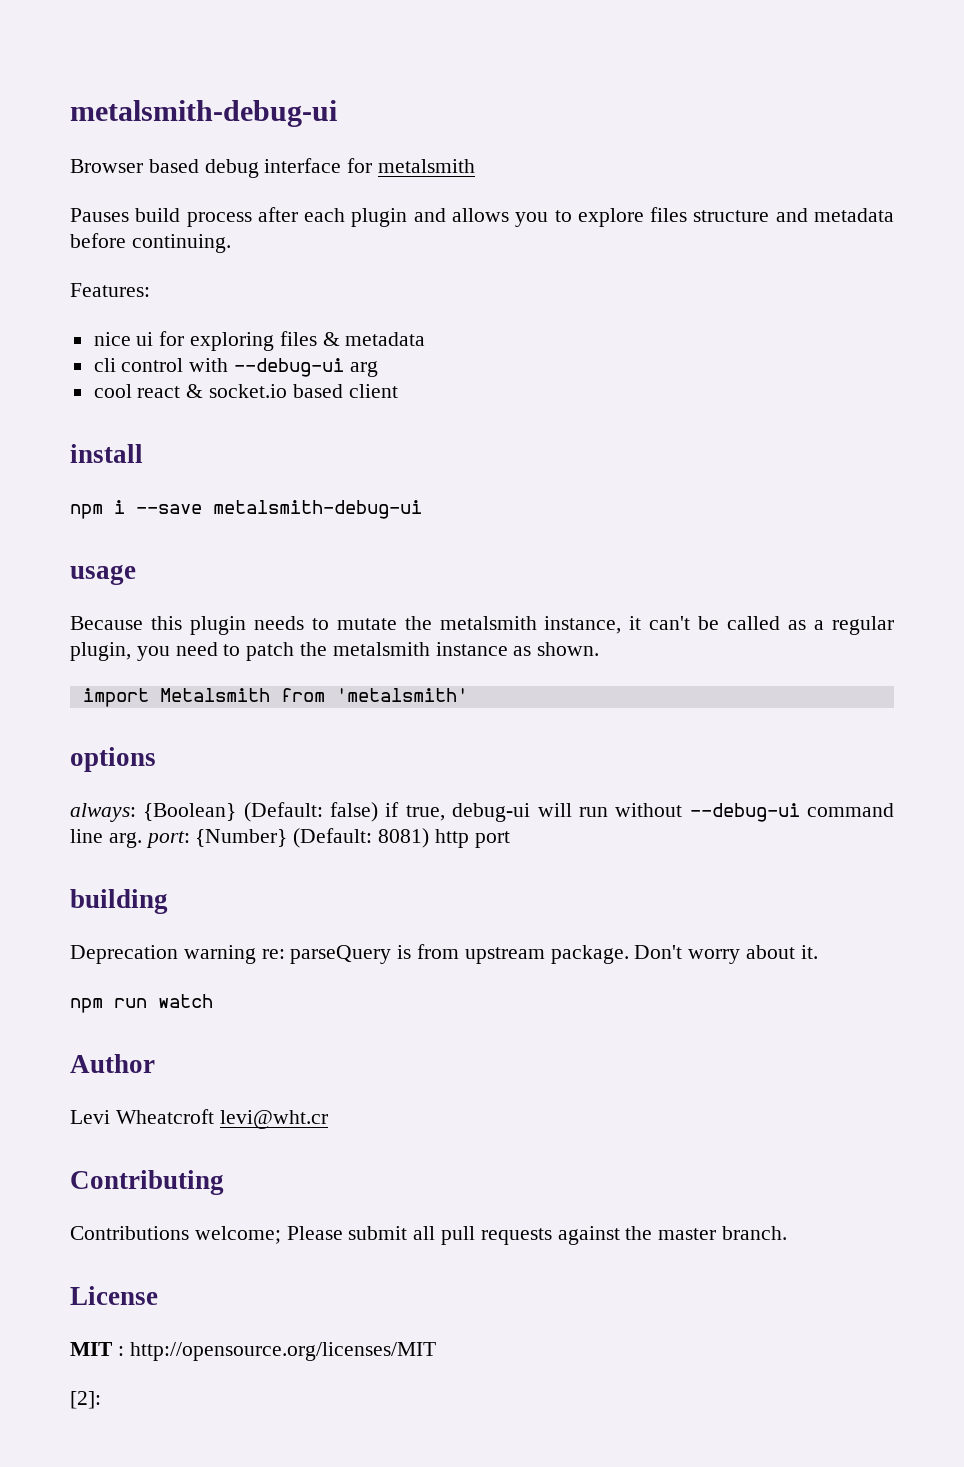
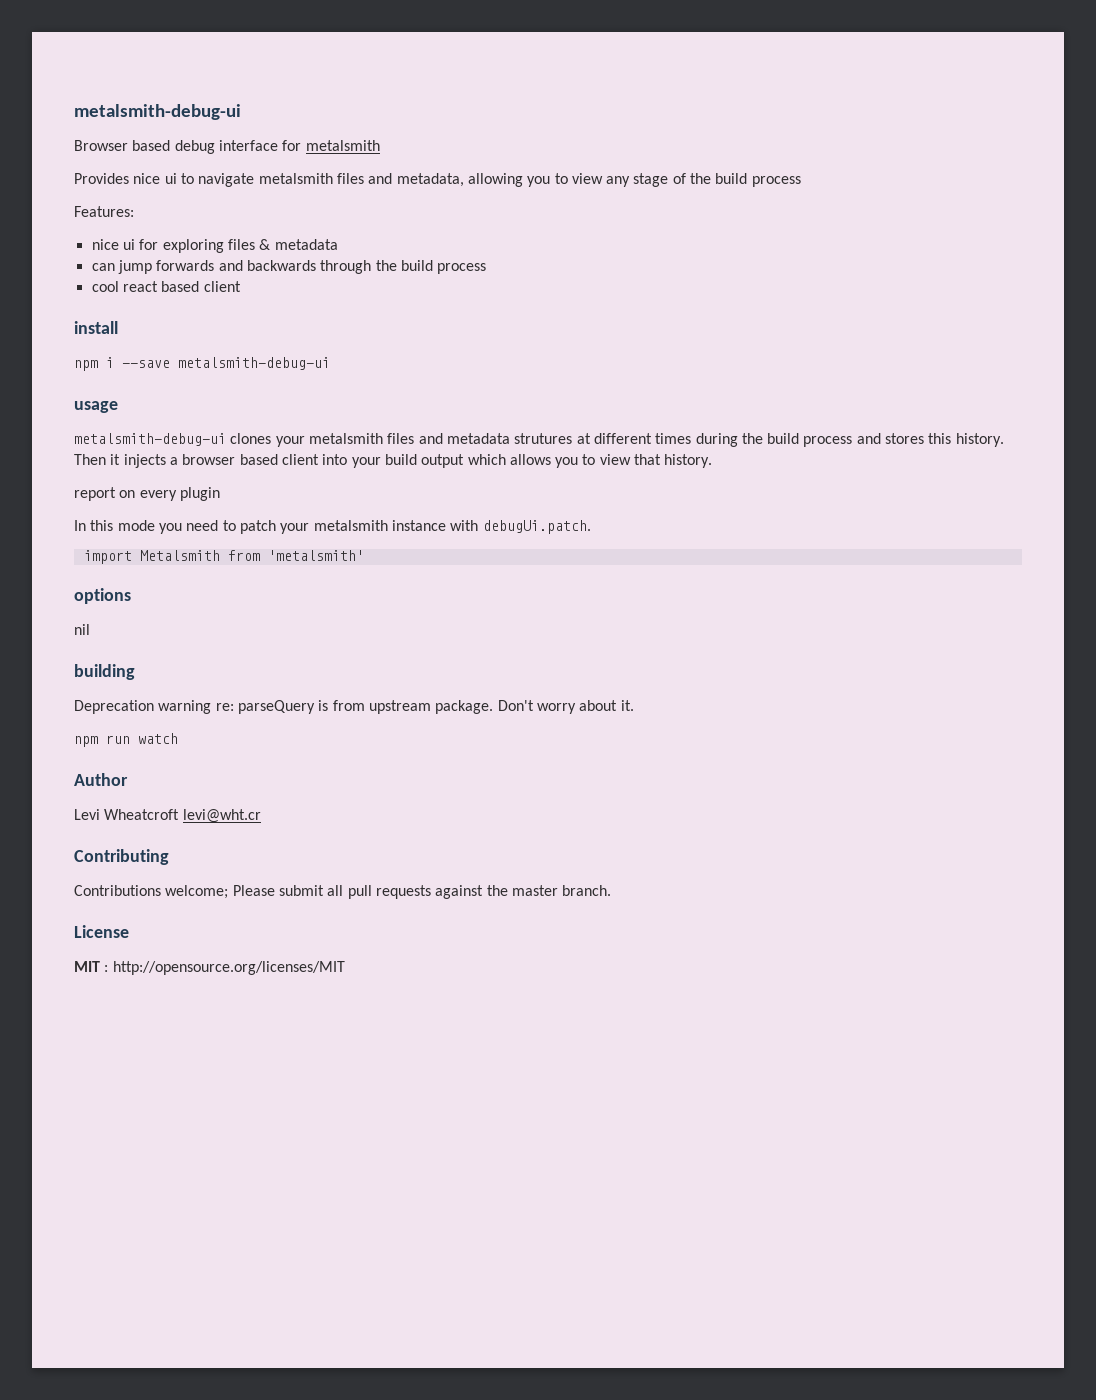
[70,207,895,227] [70,233,231,253] Pauses build process after each plugin and allows you to explore files structure and metadata before continuing. -> [74,173,801,187] Provides nice ui to navigate metalsmith files and metadata, allowing you to view any stage of the build process
[93,358,378,377] cli control with --debug-ui arg -> [91,260,487,274] can jump forwards and backwards through the build process
[186,384,288,398] & socket.io -> (158, 286) none
[70,616,894,635] [70,642,131,661] Because this plugin needs to mutate the metalsmith instance, it can't be called as a regular plugin, -> [74,433,1004,447] [74,454,713,468] [74,487,220,501] [74,520,155,531] metalsmith-debug-ui clones your metalsmith files and metadata strutures at different times during the build process and stores this history. Then it injects a browser based client into your build output which allows you to view that history. // report on every plugin // In this mode
[300,642,328,656] the -> [280,523,310,534] your
[513,642,600,656] as shown. -> [450,520,591,534] with debugUi.patch.
[70,802,895,822] [70,828,510,848] always: {Boolean} (Default: false) if true, debug-ui will run without --debug-ui command line arg. port: {Number} (Default: 8081) http port -> [74,624,90,635] nil
[70,1391,101,1409] // [2]: -> (345, 968) none

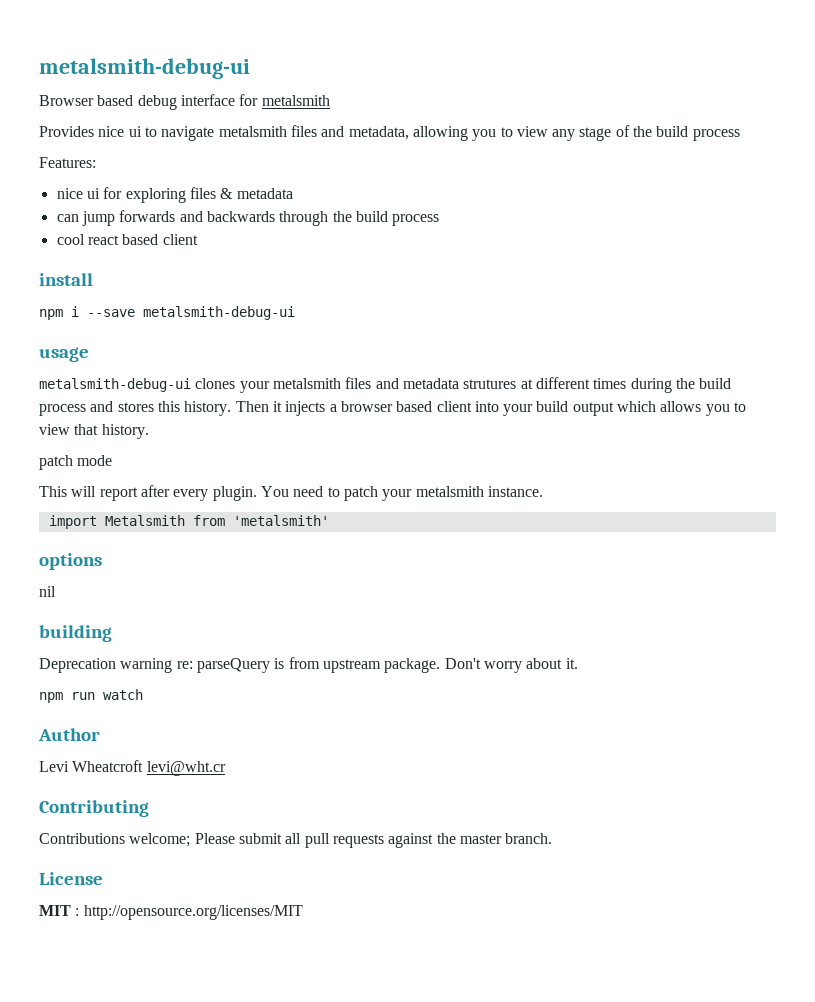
[74,487,220,501] [74,520,182,534] report on every plugin // In this mode you -> [39,455,113,470] [39,485,289,501] patch mode // This will report after every plugin. You
[391,520,591,534] instance with debugUi.patch. -> [487,486,543,497] instance.

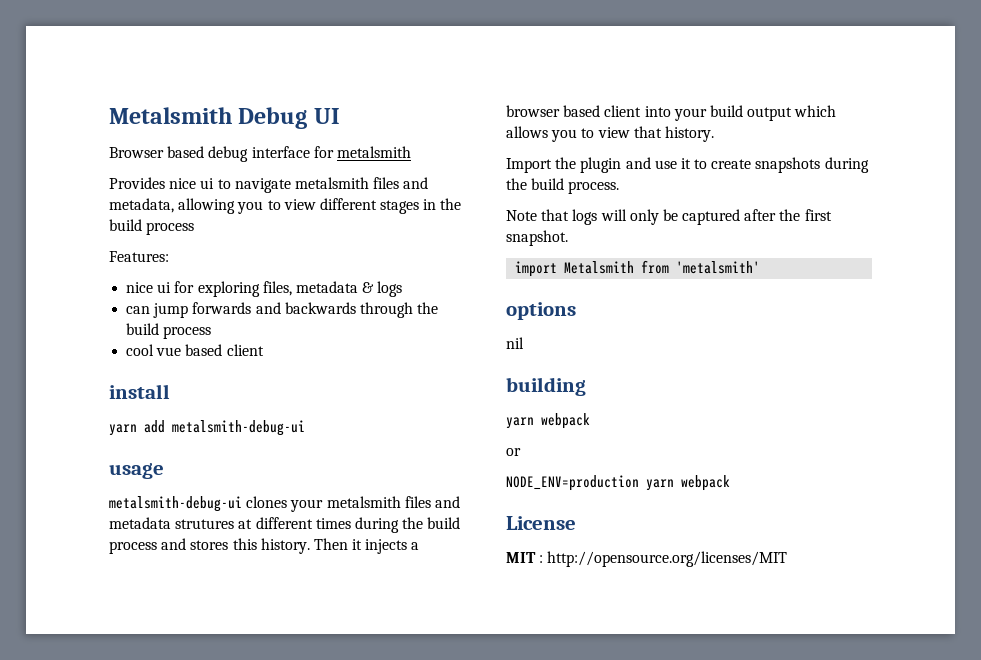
[39,58,250,79] metalsmith-debug-ui -> [109,107,340,129] Metalsmith Debug UI
[552,125,630,141] any stage of -> [319,198,437,214] different stages in
[189,187,293,199] files & metadata -> [262,281,403,297] files, metadata & logs
[87,235,119,245] react -> [156,347,182,356] vue
[39,306,135,320] npm i --save -> [109,420,165,436] yarn add
[39,455,113,470] [39,485,543,501] patch mode // This will report after every plugin. You need to patch your metalsmith instance. -> [506,157,869,173] [506,178,620,194] [506,209,832,225] [506,230,568,246] Import the plugin and use it to create snapshots during the build process. // Note that logs will only be captured after the first snapshot.
[39,657,578,673] [39,689,143,703] [38,728,100,741] [39,760,226,776] [39,800,149,817] [39,833,553,848] Deprecation warning re: parseQuery is from upstream package. Don't worry about it. // npm run watch // Author // Levi Wheatcroft levi@wht.cr // Contributing // Contributions welcome; Please submit all pull requests against the master branch. -> [506,413,590,429] [506,448,521,456] [506,475,730,491] yarn webpack // or // NODE_ENV=production yarn webpack

